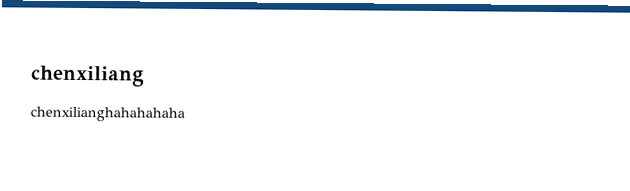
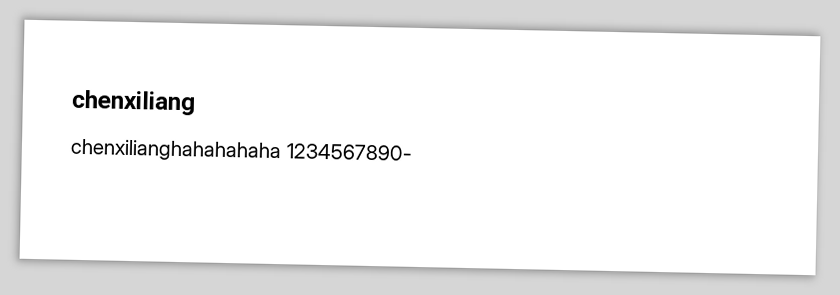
(185, 114) none -> [285,143,413,161] 1234567890-

